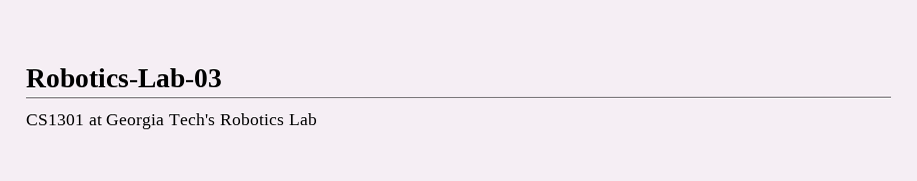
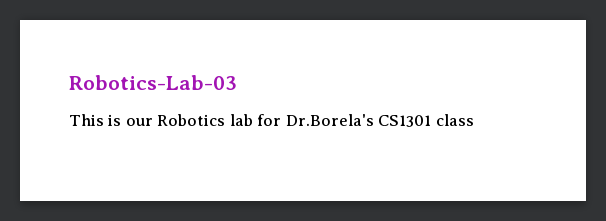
[26,113,318,130] CS1301 at Georgia Tech's Robotics Lab -> [69,114,474,127] This is our Robotics lab for Dr.Borela's CS1301 class

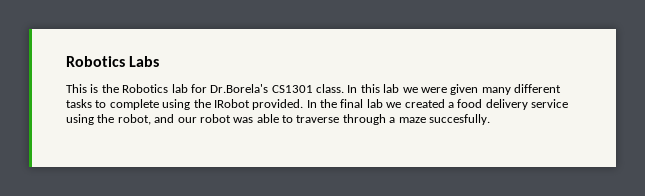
[69,75,237,90] Robotics-Lab-03 -> [66,56,160,67] Robotics Labs
[125,118,153,126] our -> [101,84,119,93] the
[435,114,474,126] class -> [316,84,561,95] [66,99,568,110] [66,114,490,125] class. In this lab we were given many different tasks to complete using the IRobot provided. In the final lab we created a food delivery service using the robot, and our robot was able to traverse through a maze succesfully.

